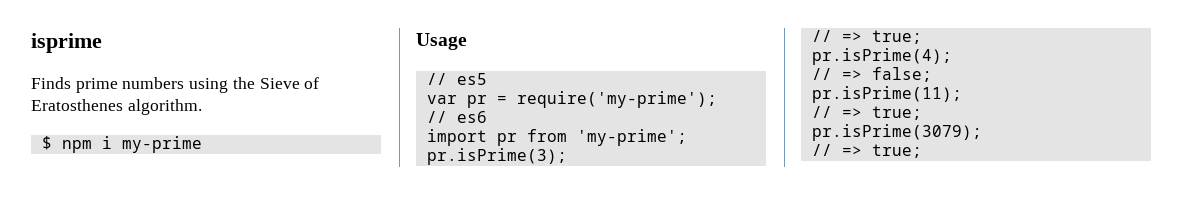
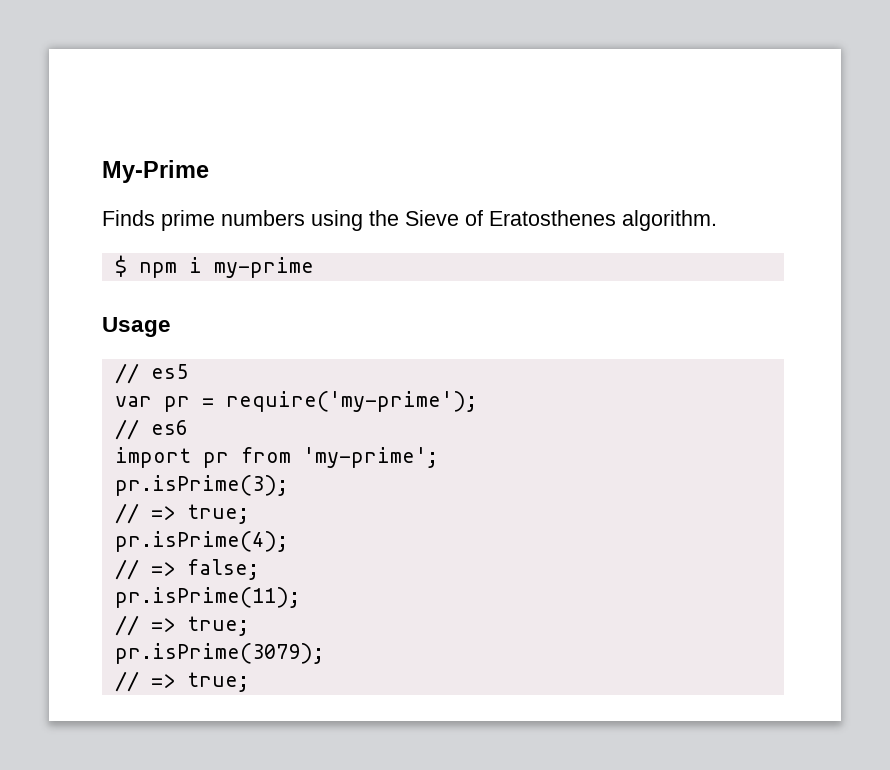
[31,33,102,53] isprime -> [102,160,209,183] My-Prime

